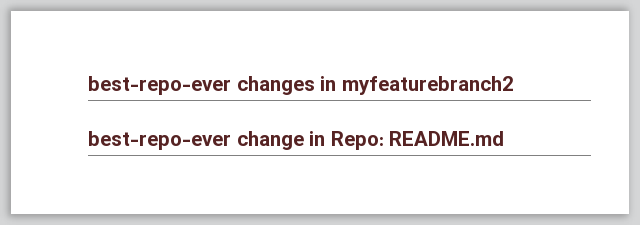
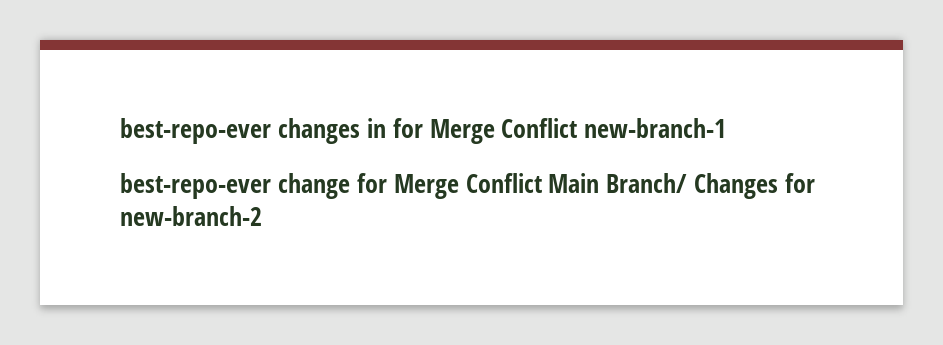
[341,76,514,95] [88,131,505,150] myfeaturebranch2 // best-repo-ever change in Repo: README.md -> [392,118,727,144] [120,173,816,199] [120,206,262,226] for Merge Conflict new-branch-1 // best-repo-ever change for Merge Conflict Main Branch/ Changes for new-branch-2

